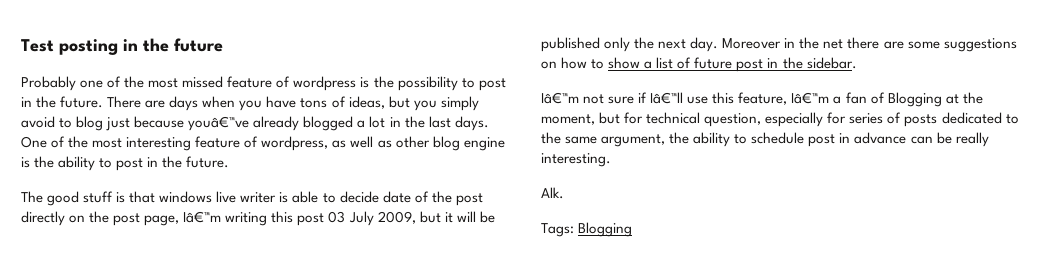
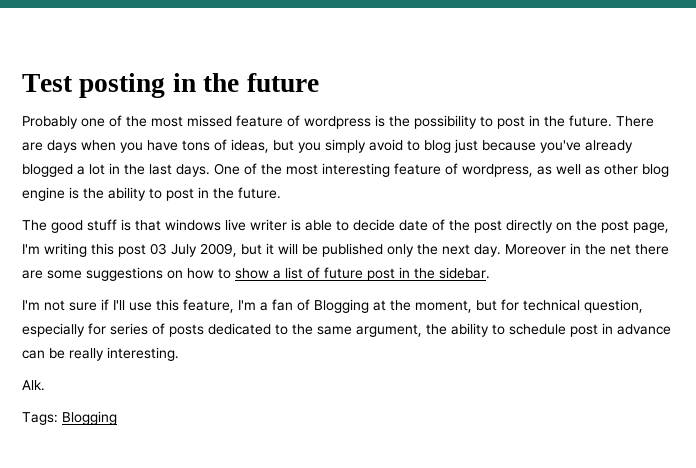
[188,116,250,131] youâ€™ve -> [540,140,581,153] you've
[183,211,222,223] Iâ€™m -> [22,244,40,254] I'm
[541,92,579,104] Iâ€™m -> [22,300,40,310] I'm
[650,92,684,104] Iâ€™ll -> [113,300,125,310] I'll
[791,92,830,104] Iâ€™m -> [238,300,256,310] I'm

